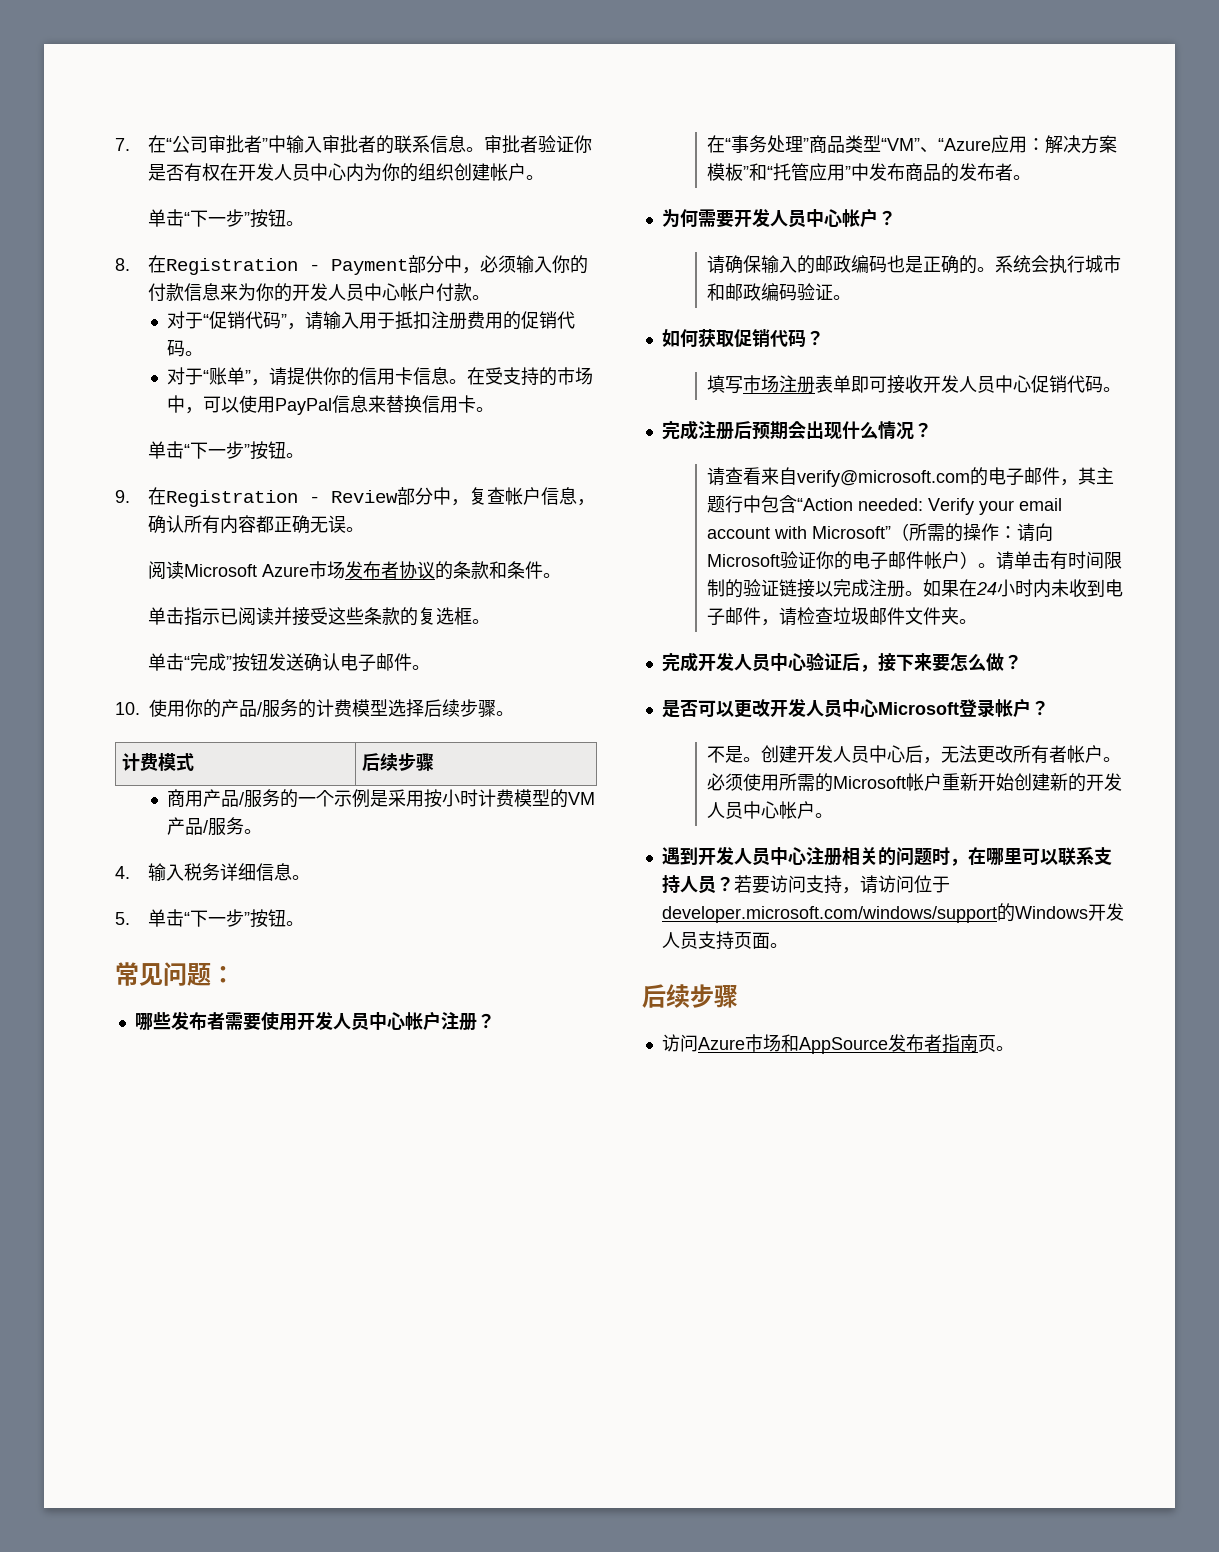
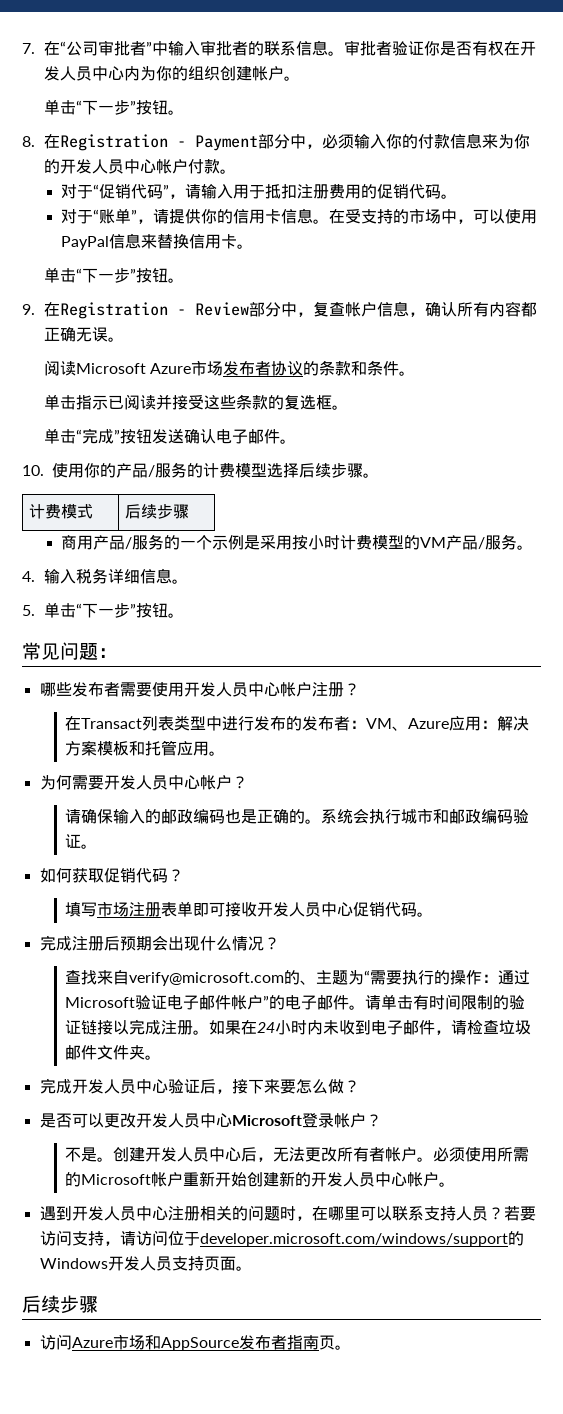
[725,135,992,153] “事务处理”商品类型“VM”、“Azure -> [81,715,450,731] Transact列表类型中进行发布的发布者：VM、Azure
[743,163,1014,182] ”和“托管应用”中发布商品的发布者 -> [129,740,210,756] 和托管应用
[707,467,762,486] 请查看 -> [65,970,98,985] 查找
[988,467,1115,486] [707,495,1063,515] [707,523,946,541] 电子邮件，其主题行中包含“Action needed: Verify your email account with Microsoft”（所需 -> [300,970,435,985] 、主题为“需要执行
[1017,523,1054,542] 请向 -> [498,970,531,985] 通过
[816,551,853,570] 你的 -> (168, 1002) none
[960,551,979,569] ） -> [263,995,350,1010] ”的电子邮件

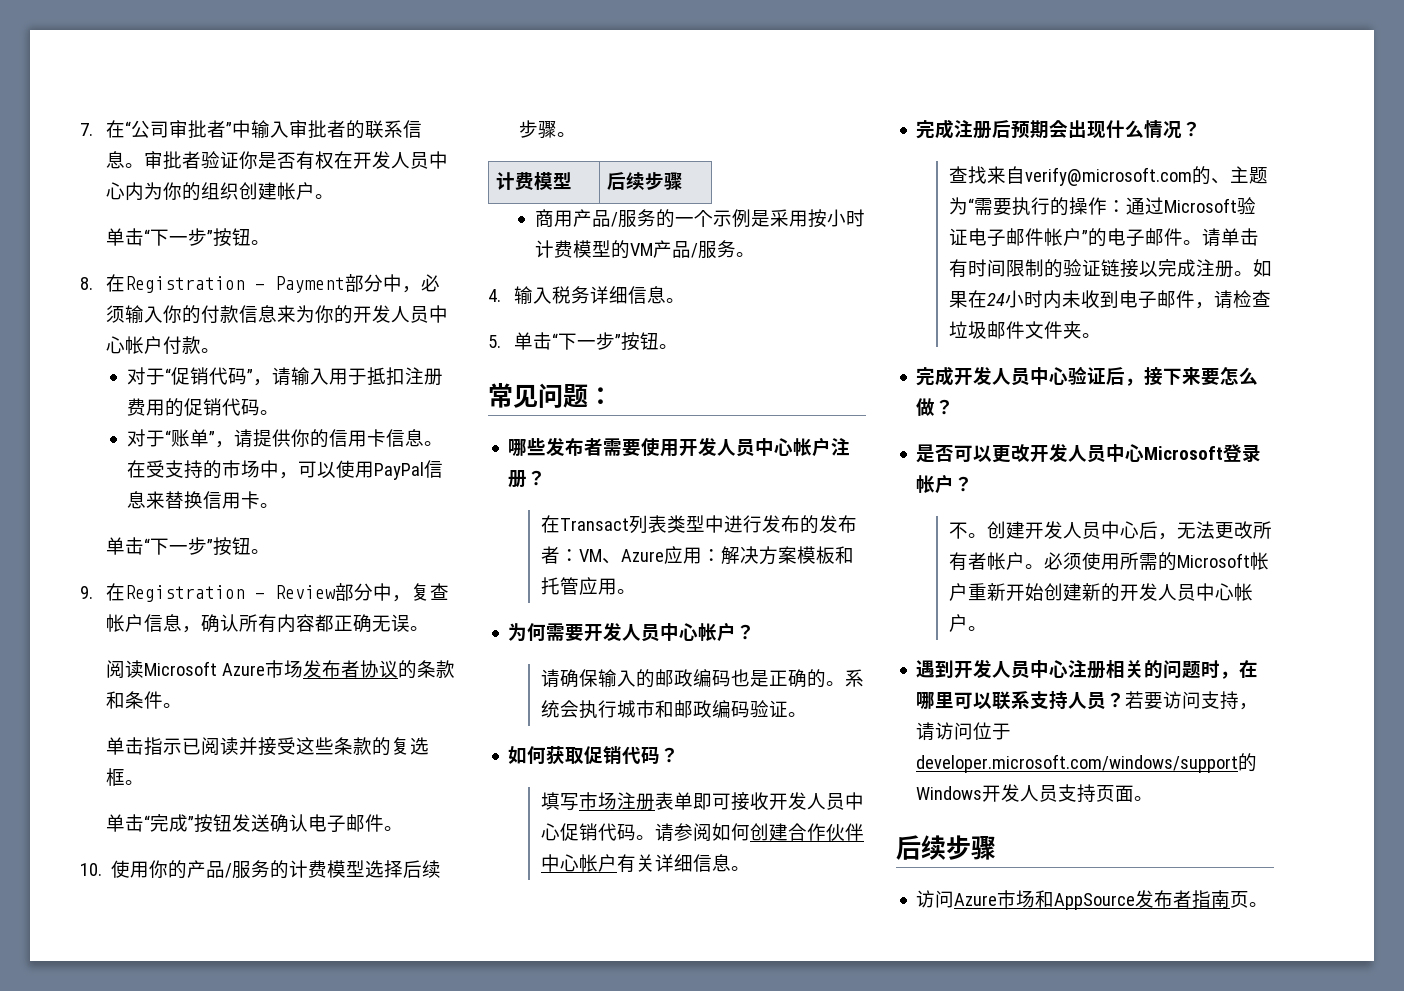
[77,504,94,519] 式 -> [552,172,572,190] 型
(434, 914) none -> [654,823,864,842] [540,854,750,873] 请参阅如何创建合作伙伴中心帐户有关详细信息。
[81,1147,98,1162] 是 -> (968, 530) none

